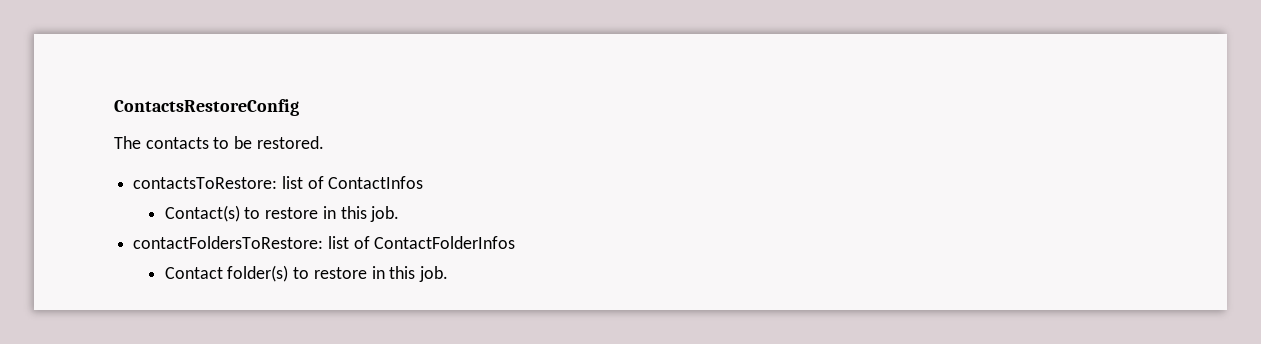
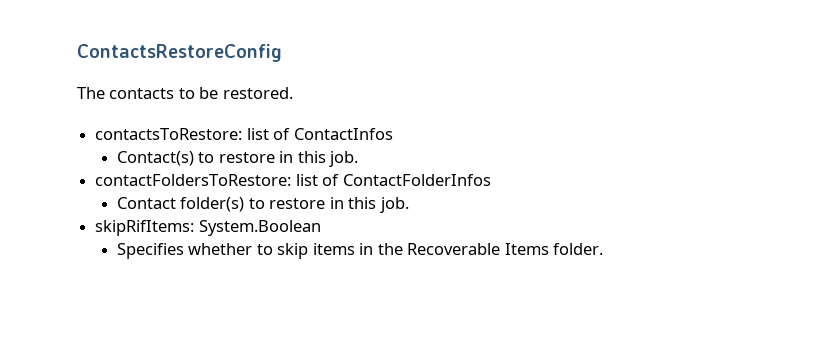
(449, 274) none -> [95,220,321,236] [116,243,604,259] // skipRifItems: System.Boolean // Specifies whether to skip items in the Recoverable Items folder.

